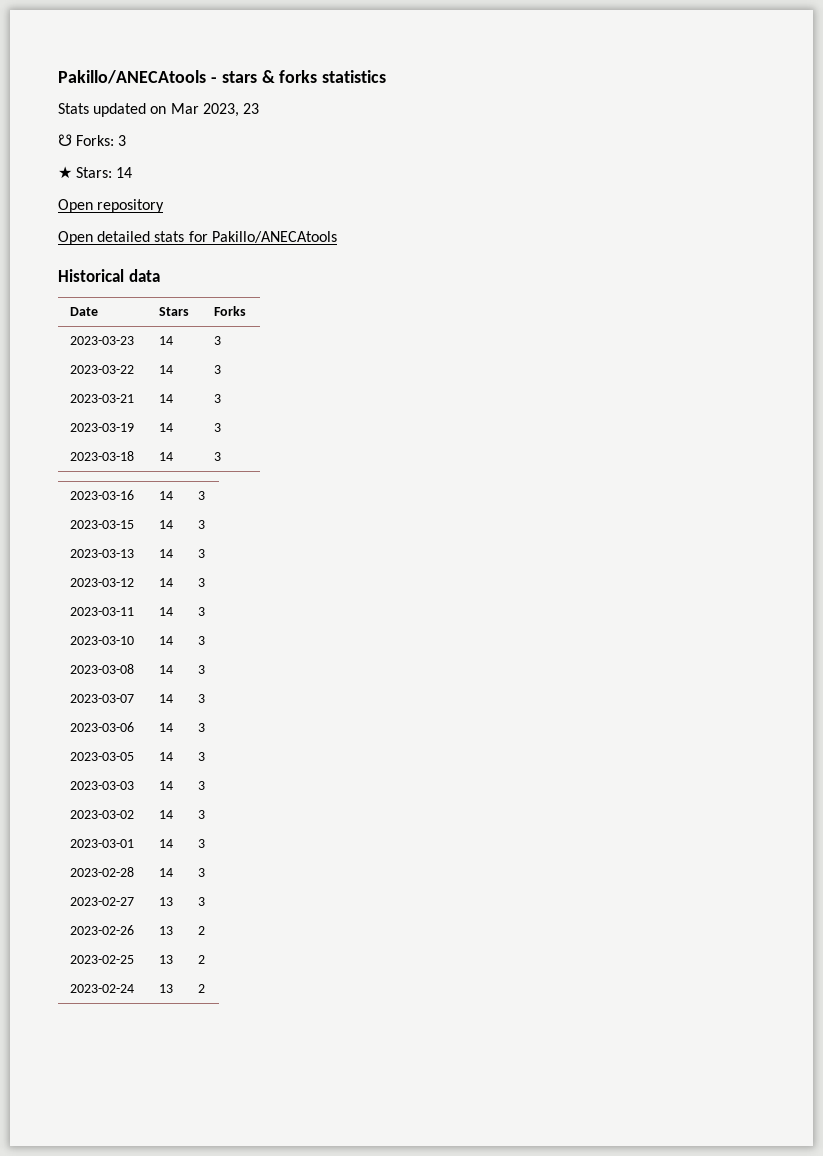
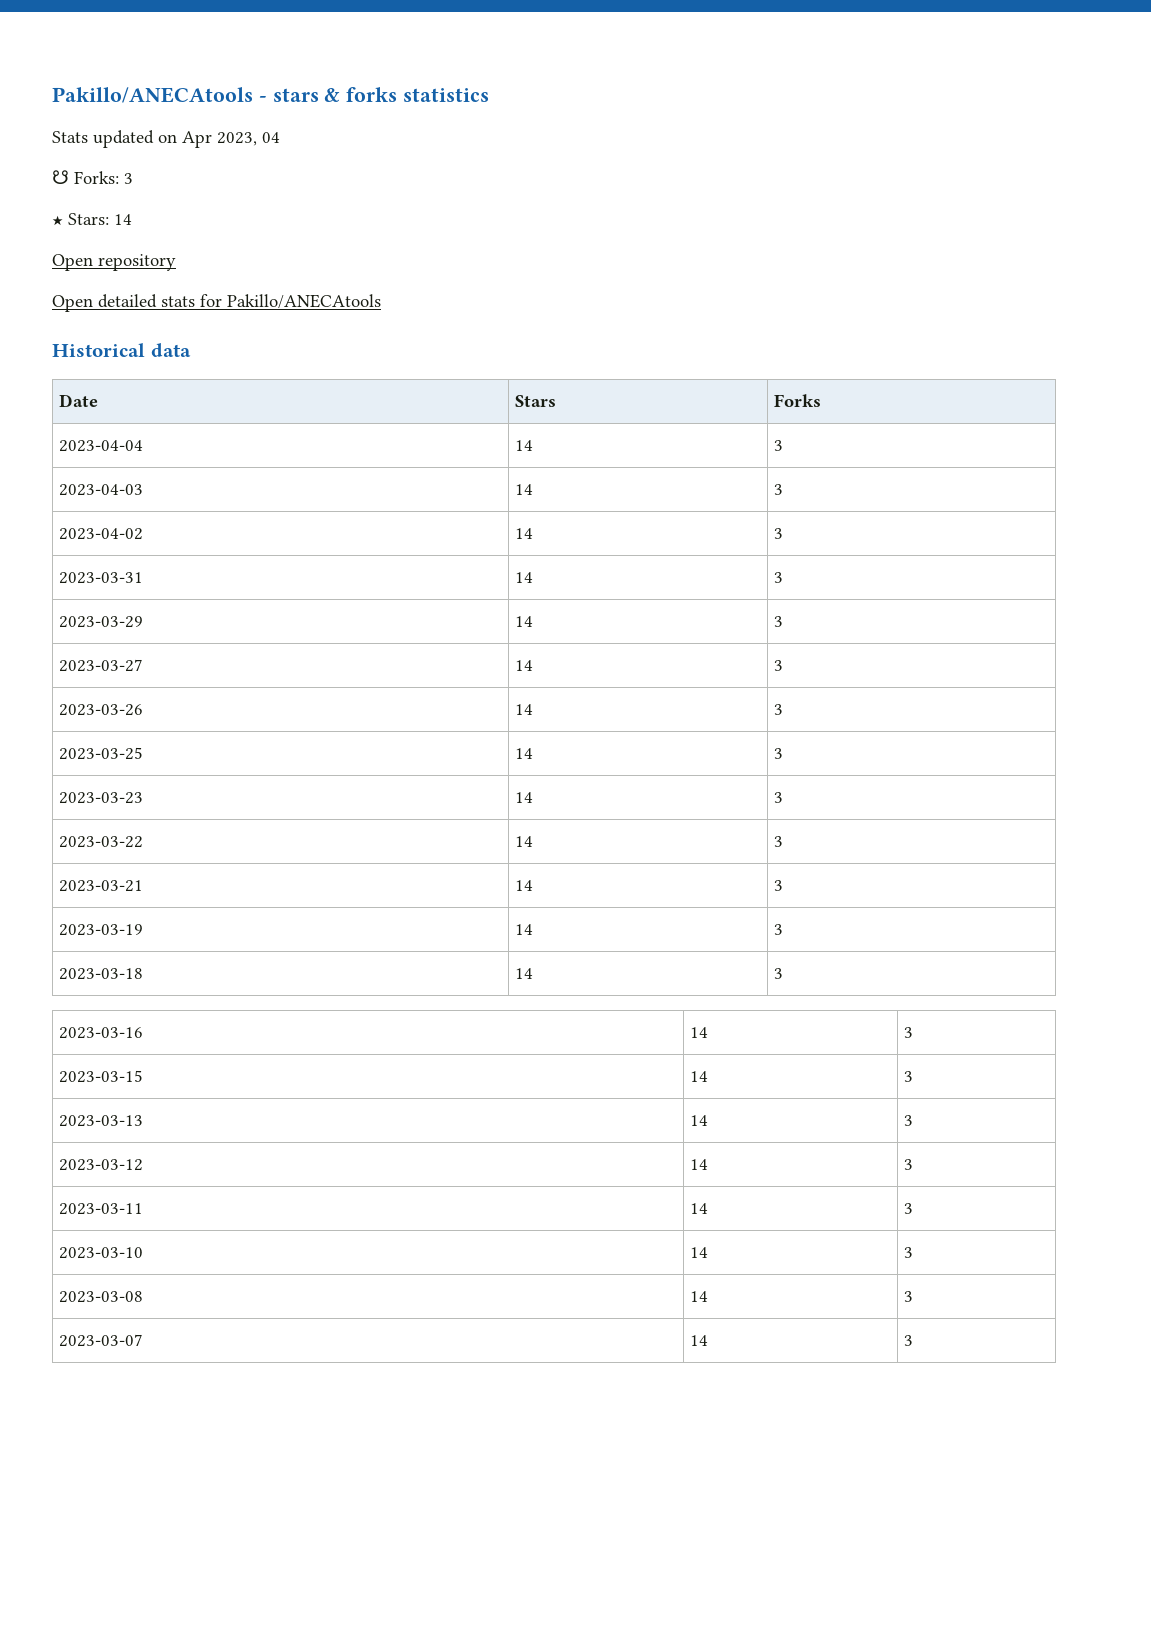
[170,103,259,117] Mar 2023, 23 -> [182,131,280,148] Apr 2023, 04
(247, 311) none -> [59,440,144,452] [515,440,534,451] [774,440,784,451] [59,484,144,496] [515,484,534,495] [774,484,784,495] [59,528,144,540] [515,528,534,539] [774,528,784,539] [59,572,144,584] [515,572,534,583] [774,572,784,583] [59,616,144,628] [515,616,534,627] [774,616,784,627] [59,659,144,672] [515,660,534,671] [774,660,784,671] [59,704,144,716] [515,704,534,715] [774,704,784,715] [59,747,144,760] [515,748,534,759] [774,748,784,759] // 2023-04-04 | 14 | 3 // 2023-04-03 | 14 | 3 // 2023-04-02 | 14 | 3 // 2023-03-31 | 14 | 3 // 2023-03-29 | 14 | 3 // 2023-03-27 | 14 | 3 // 2023-03-26 | 14 | 3 // 2023-03-25 | 14 | 3
[70,722,135,732] [159,723,174,732] [198,723,206,732] [70,752,135,761] [159,752,174,761] [198,752,206,761] [70,781,135,790] [159,781,174,790] [198,781,206,790] [70,810,135,819] [159,810,174,819] [198,810,206,819] [70,839,135,848] [159,839,174,848] [198,839,206,848] [70,867,135,877] [159,868,174,877] [198,868,206,877] [70,897,135,906] [159,897,174,906] [198,897,206,906] [70,925,135,935] [159,926,174,935] [198,926,206,935] [70,955,135,964] [159,955,174,964] [198,955,206,964] [70,984,135,993] [159,984,174,993] [198,984,206,993] // 2023-03-06 | 14 | 3 // 2023-03-05 | 14 | 3 // 2023-03-03 | 14 | 3 // 2023-03-02 | 14 | 3 // 2023-03-01 | 14 | 3 // 2023-02-28 | 14 | 3 // 2023-02-27 | 13 | 3 // 2023-02-26 | 13 | 2 // 2023-02-25 | 13 | 2 // 2023-02-24 | 13 | 2 -> (914, 1340) none

